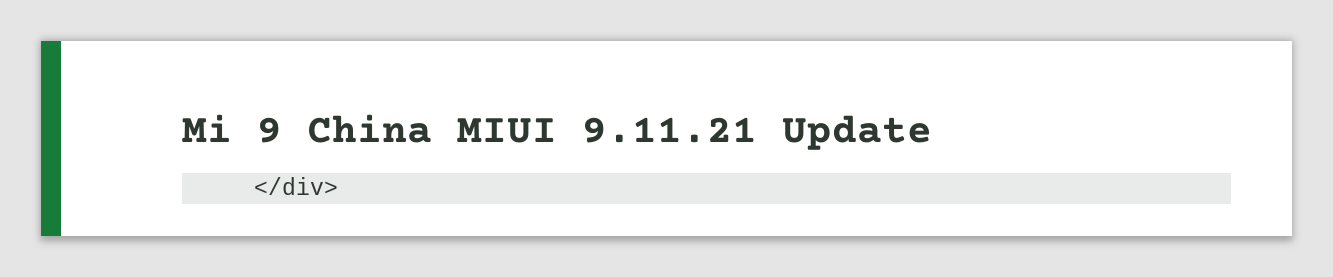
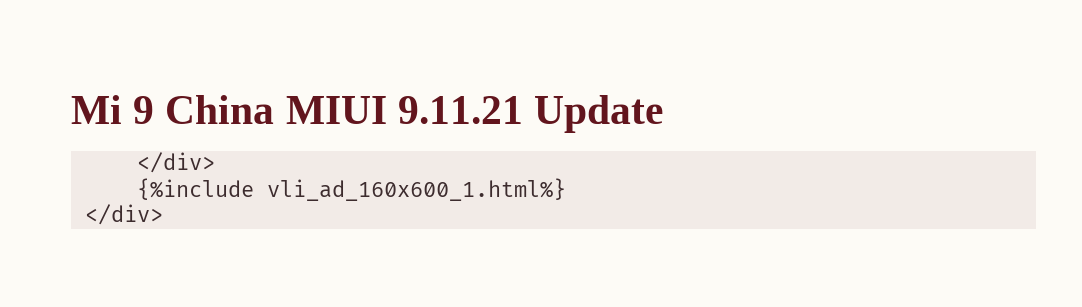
(338, 186) none -> [136,178,566,201] [84,204,163,225] // {%include vli_ad_160x600_1.html%} // </div>

